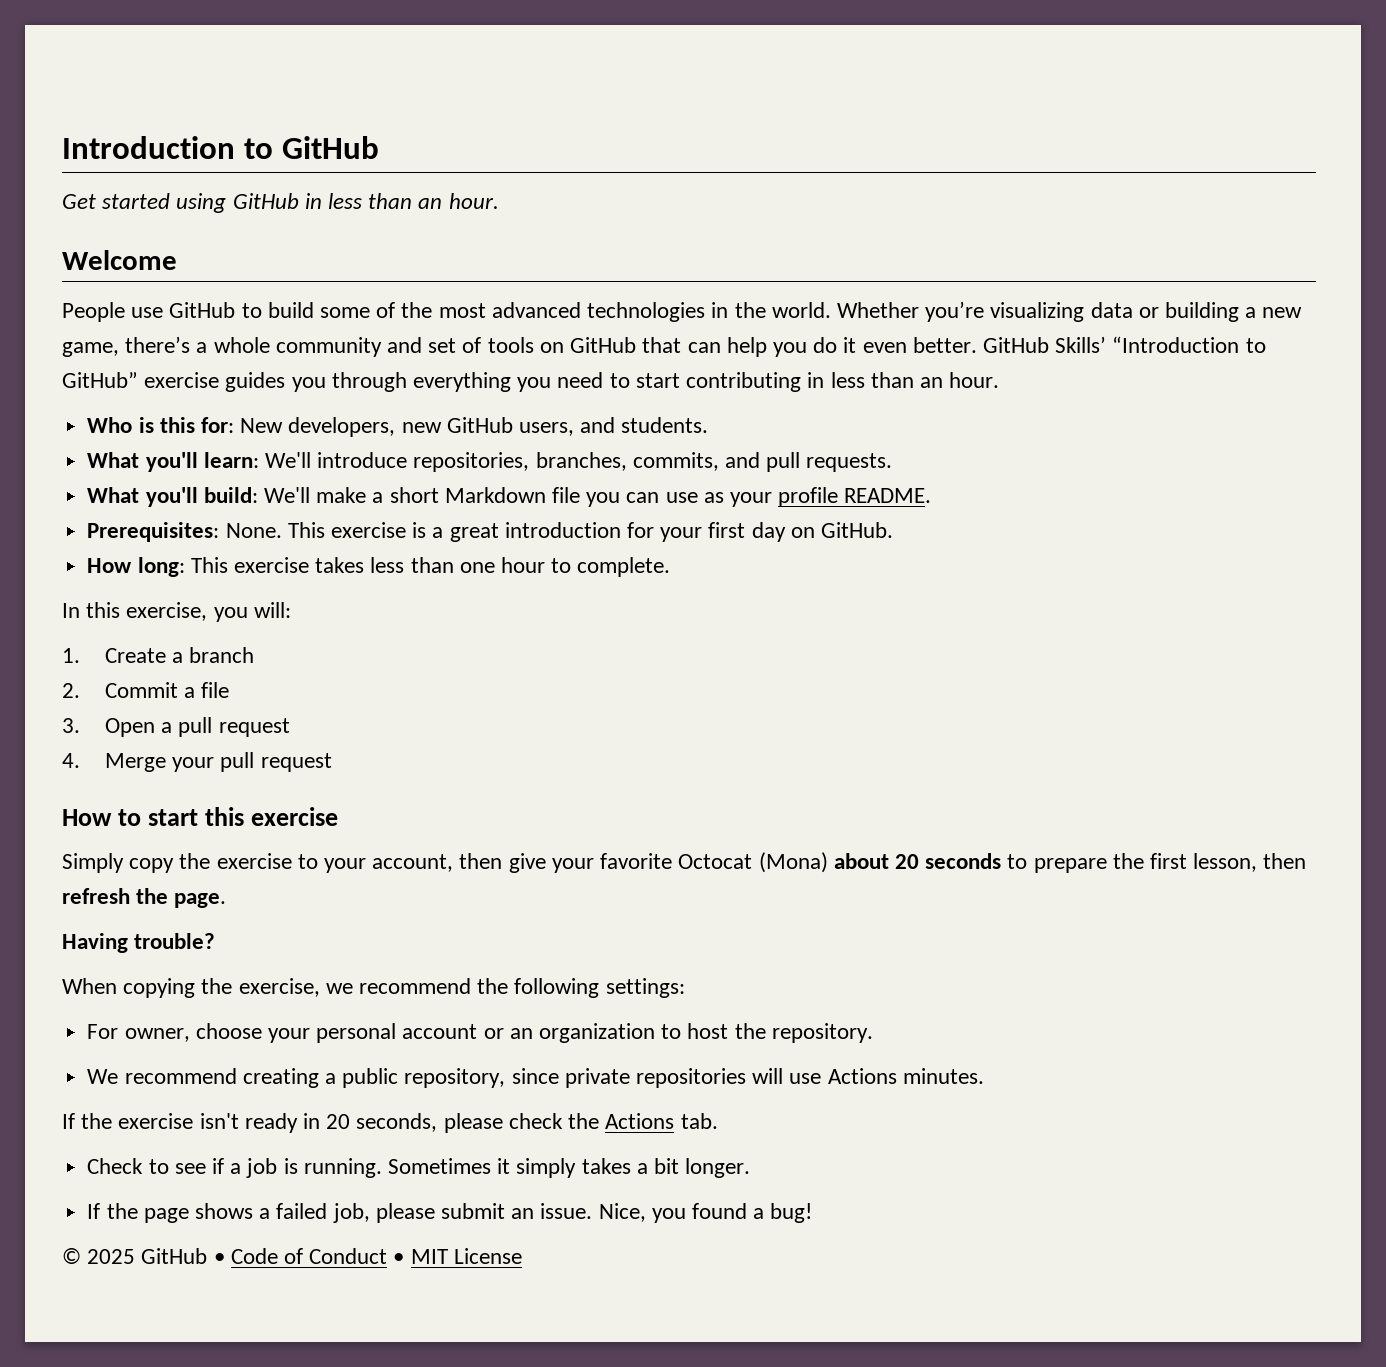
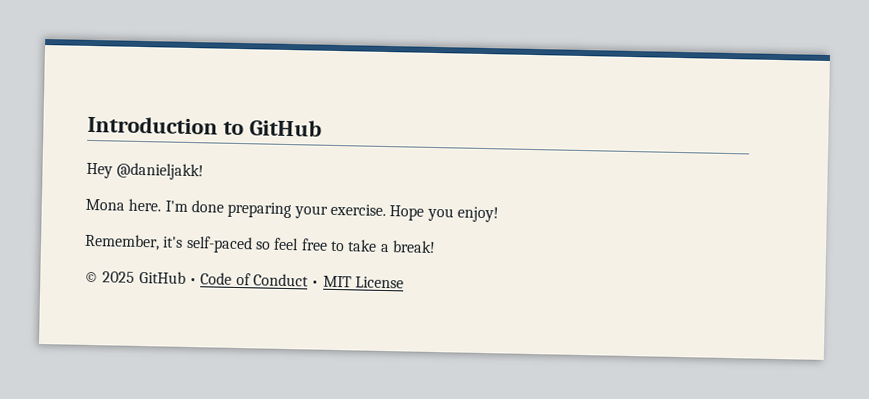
[62,193,499,213] [62,250,177,270] [62,301,1303,322] [62,336,1266,357] [62,372,1000,392] [87,417,709,437] [87,452,893,472] [87,487,932,507] [87,522,894,542] [87,557,671,577] [62,602,291,622] [62,647,255,663] [62,682,230,698] [62,717,290,737] [62,752,332,772] [62,807,339,826] [62,852,1307,873] [62,888,227,908] [62,933,216,953] [62,978,685,998] [87,1023,873,1043] [87,1068,984,1088] [62,1113,718,1133] [87,1158,751,1178] [87,1203,813,1223] Get started using GitHub in less than an hour. // Welcome // People use GitHub to build some of the most advanced technologies in the world. Whether you’re visualizing data or building a new game, there’s a whole community and set of tools on GitHub that can help you do it even better. GitHub Skills’ “Introduction to GitHub” exercise guides you through everything you need to start contributing in less than an hour. // Who is this for: New developers, new GitHub users, and students. // What you'll learn: We'll introduce repositories, branches, commits, and pull requests. // What you'll build: We'll make a short Markdown file you can use as your profile README. // Prerequisites: None. This exercise is a great introduction for your first day on GitHub. // How long: This exercise takes less than one hour to complete. // In this exercise, you will: // 1. Create a branch // 2. Commit a file // 3. Open a pull request // 4. Merge your pull request // How to start this exercise // Simply copy the exercise to your account, then give your favorite Octocat (Mona) about 20 seconds to prepare the first lesson, then refresh the page. // Having trouble? // When copying the exercise, we recommend the following settings: // For owner, choose your personal account or an organization to host the repository. // We recommend creating a public repository, since private repositories will use Actions minutes. // If the exercise isn't ready in 20 seconds, please check the Actions tab. // Check to see if a job is running. Sometimes it simply takes a bit longer. // If the page shows a failed job, please submit an issue. Nice, you found a bug! -> [86,162,205,181] [85,198,499,223] [84,233,436,254] Hey @danieljakk! // Mona here. I'm done preparing your exercise. Hope you enjoy! // Remember, it's self-paced so feel free to take a break!

